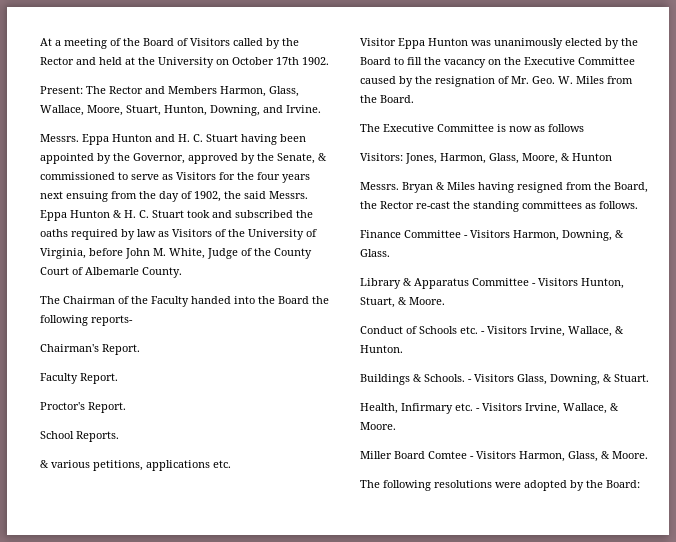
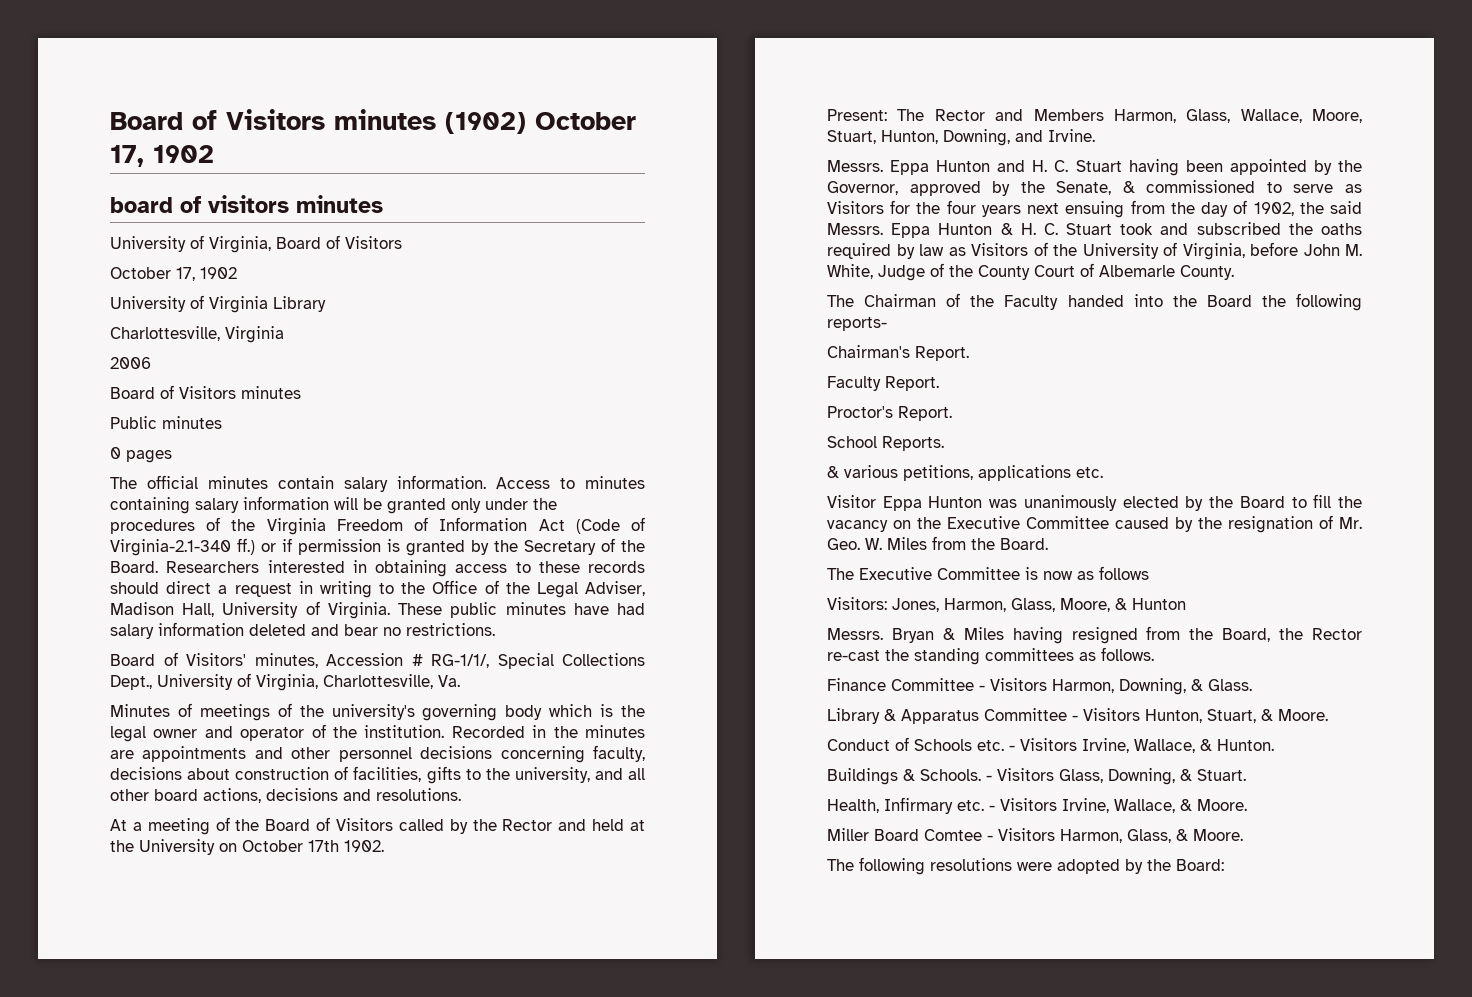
(40, 42) none -> [110,109,636,134] [110,145,214,167] [110,195,383,213] [110,235,402,253] [110,267,237,281] [110,295,326,313] [110,326,284,343] [110,357,151,369] [110,385,301,399] [110,416,222,429] [110,447,172,463] [110,475,645,492] [110,496,557,514] [110,517,645,535] [110,538,645,556] [110,560,645,577] [110,580,646,598] [110,601,645,619] [110,622,495,639] [110,652,645,669] [110,673,460,691] [110,703,645,721] [110,724,645,742] [110,745,645,763] [110,766,646,784] [110,788,461,803] Board of Visitors minutes (1902) October 17, 1902 // board of visitors minutes // University of Virginia, Board of Visitors // October 17, 1902 // University of Virginia Library // Charlottesville, Virginia // 2006 // Board of Visitors minutes // Public minutes // 0 pages // The official minutes contain salary information. Access to minutes containing salary information will be granted only under the procedures of the Virginia Freedom of Information Act (Code of Virginia-2.1-340 ff.) or if permission is granted by the Secretary of the Board. Researchers interested in obtaining access to these records should direct a request in writing to the Office of the Legal Adviser, Madison Hall, University of Virginia. These public minutes have had salary information deleted and bear no restrictions. // Board of Visitors' minutes, Accession # RG-1/1/, Special Collections Dept., University of Virginia, Charlottesville, Va. // Minutes of meetings of the university's governing body which is the legal owner and operator of the institution. Recorded in the minutes are appointments and other personnel decisions concerning faculty, decisions about construction of facilities, gifts to the university, and all other board actions, decisions and resolutions. //

